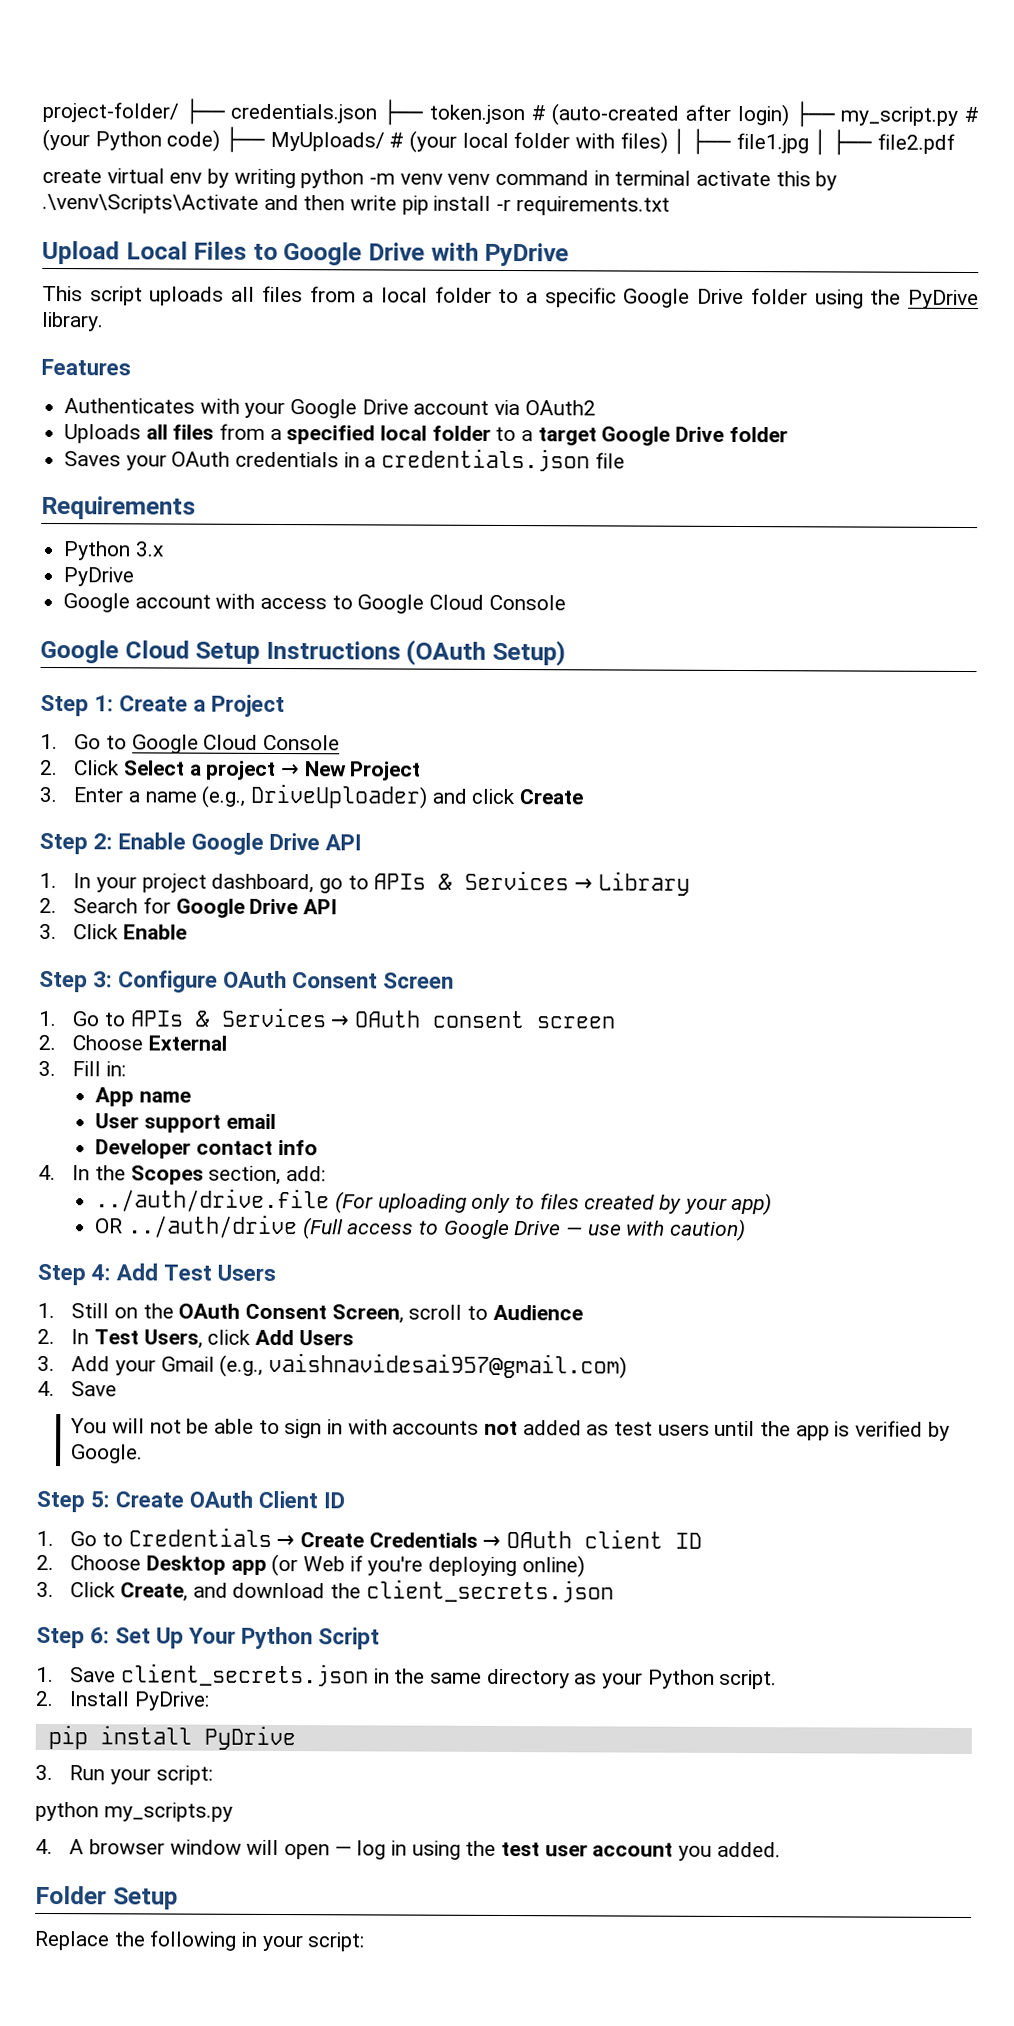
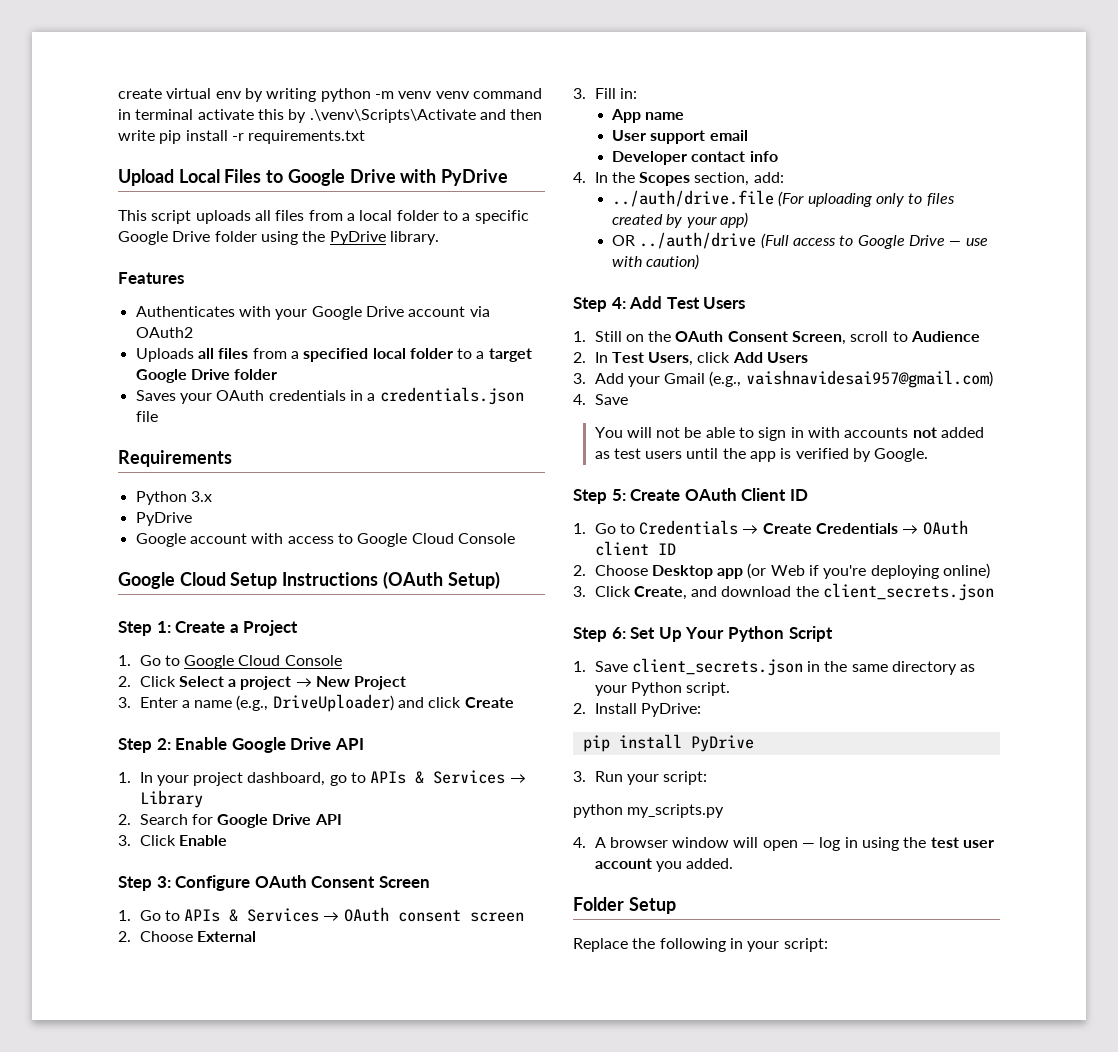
[42,98,980,128] [42,126,955,156] project-folder/ ├── credentials.json ├── token.json # (auto-created after login) ├── my_script.py # (your Python code) ├── MyUploads/ # (your local folder with files) │ ├── file1.jpg │ ├── file2.pdf // -> (118, 93) none

